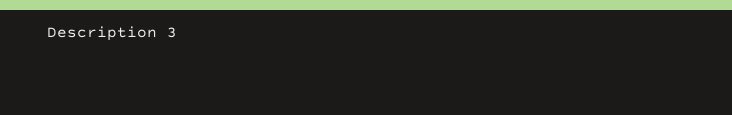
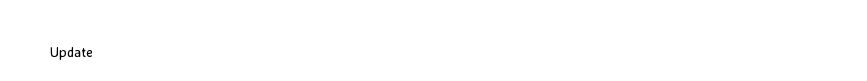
[47,26,177,41] Description 3 -> [50,47,93,60] Update

